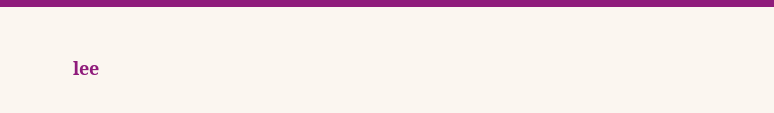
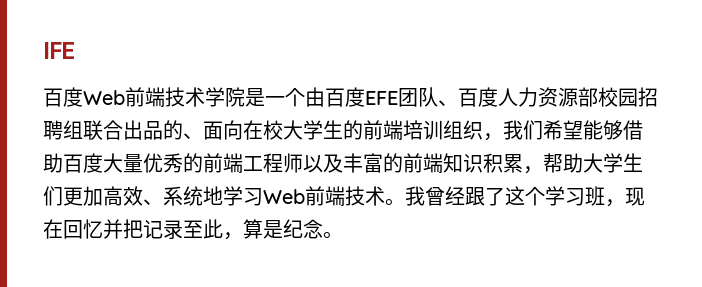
[73,61,99,75] lee -> [43,42,75,59] [43,87,658,107] [43,120,643,141] [43,153,643,174] [43,186,645,207] [43,219,343,240] IFE // 百度Web前端技术学院是一个由百度EFE团队、百度人力资源部校园招聘组联合出品的、面向在校大学生的前端培训组织，我们希望能够借助百度大量优秀的前端工程师以及丰富的前端知识积累，帮助大学生们更加高效、系统地学习Web前端技术。我曾经跟了这个学习班，现在回忆并把记录至此，算是纪念。

